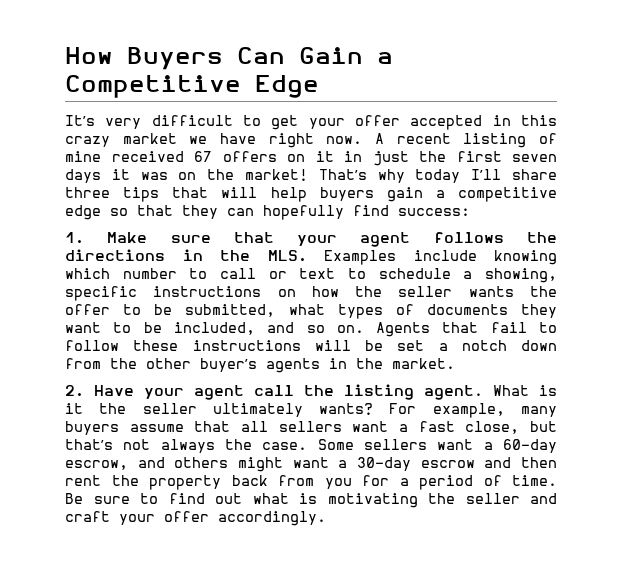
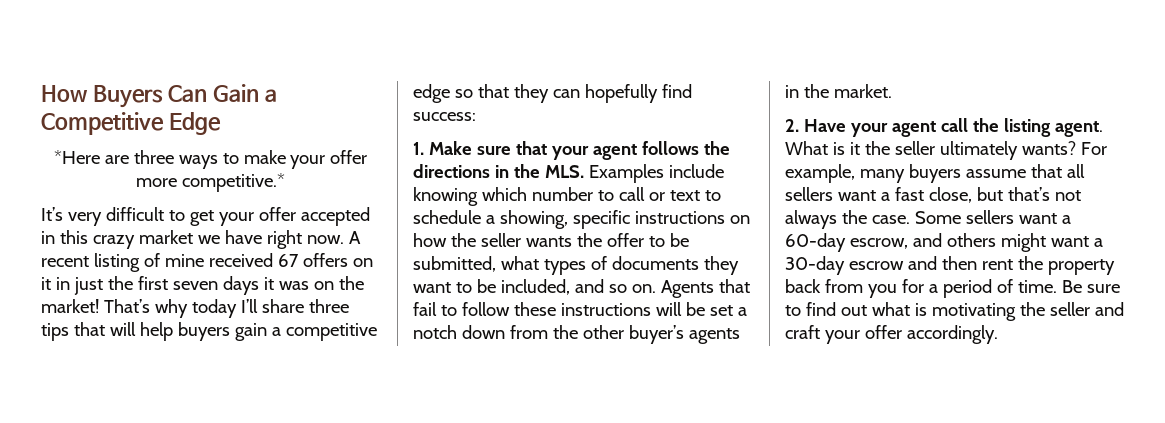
(319, 86) none -> [53,150,368,169] [136,173,285,192] // *Here are three ways to make your offer more competitive.*

